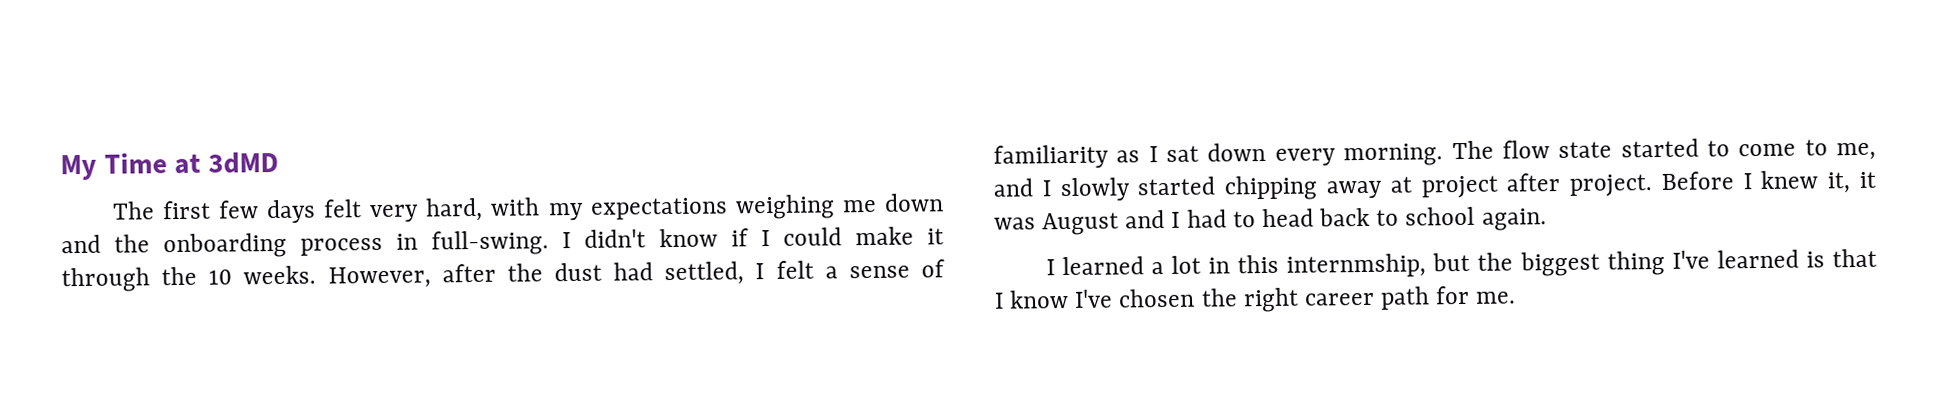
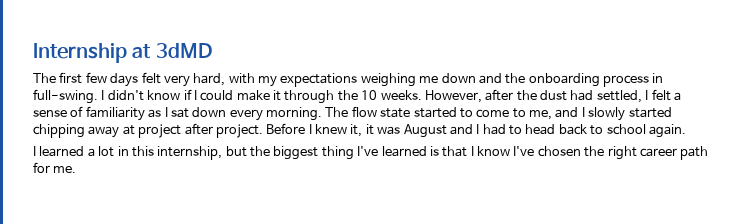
[60,152,168,181] My Time -> [33,43,127,63] Internship
[1286,253,1427,278] internmship, -> [157,146,223,160] internship,

